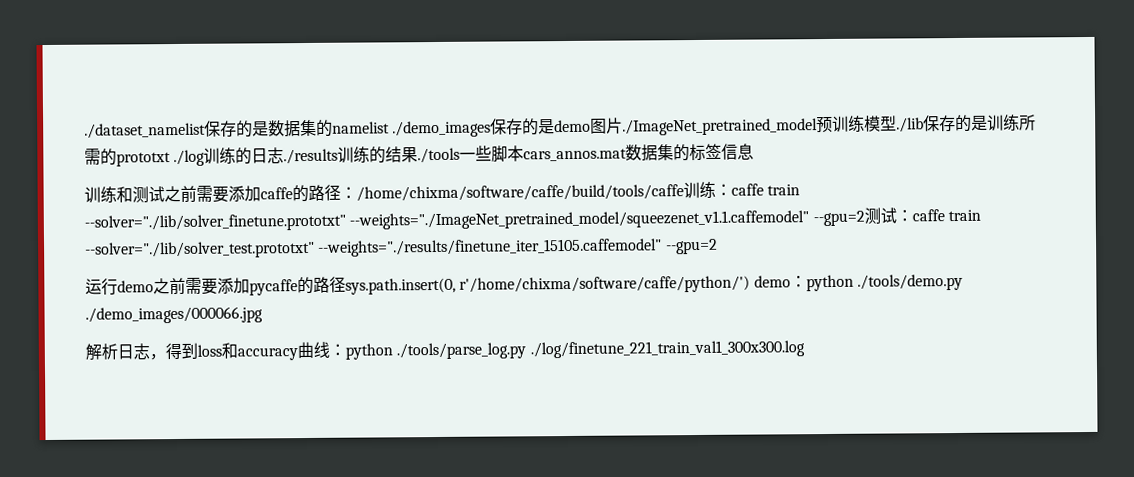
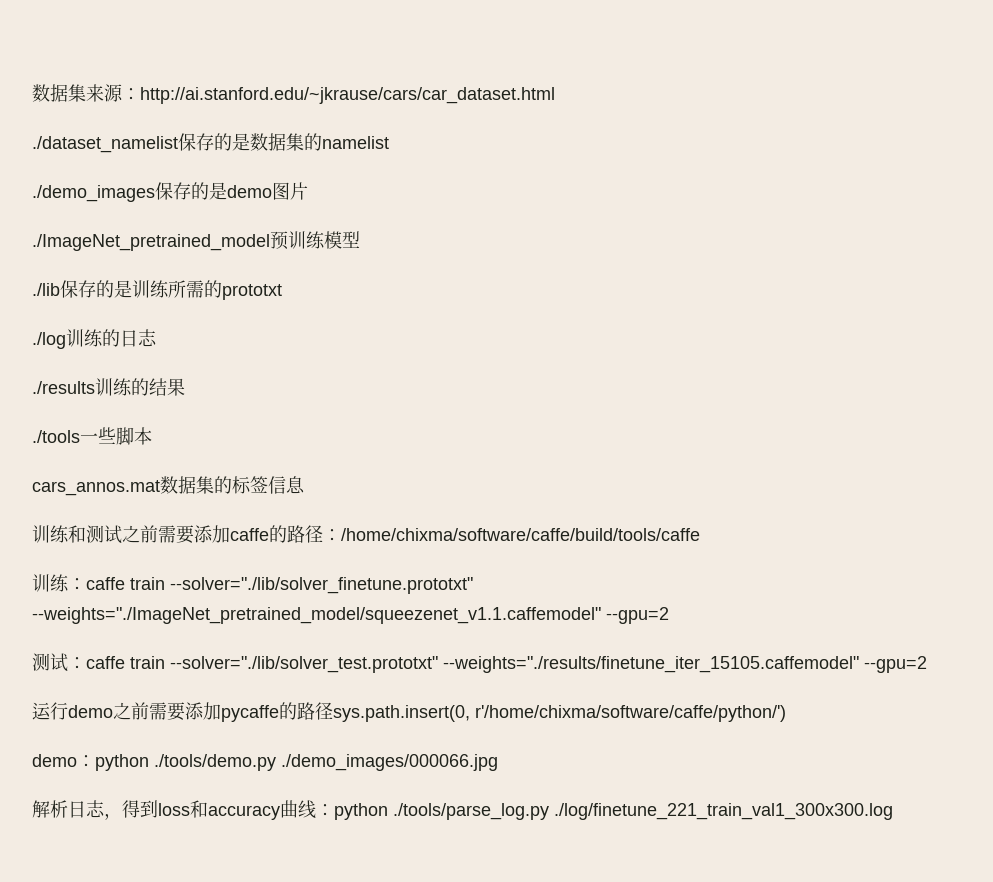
(84, 130) none -> [32,84,555,104] 数据集来源：http://ai.stanford.edu/~jkrause/cars/car_dataset.html //
(390, 127) none -> (389, 142) //
(624, 125) none -> (308, 191) //
(898, 123) none -> (360, 239) //
(171, 159) none -> (282, 292) //
(285, 155) none -> (157, 338) //
(419, 155) none -> (185, 387) //
(525, 153) none -> (152, 436) //
(684, 193) none -> (700, 534) //
(865, 218) none -> (669, 615) //
(751, 284) none -> (786, 713) //

